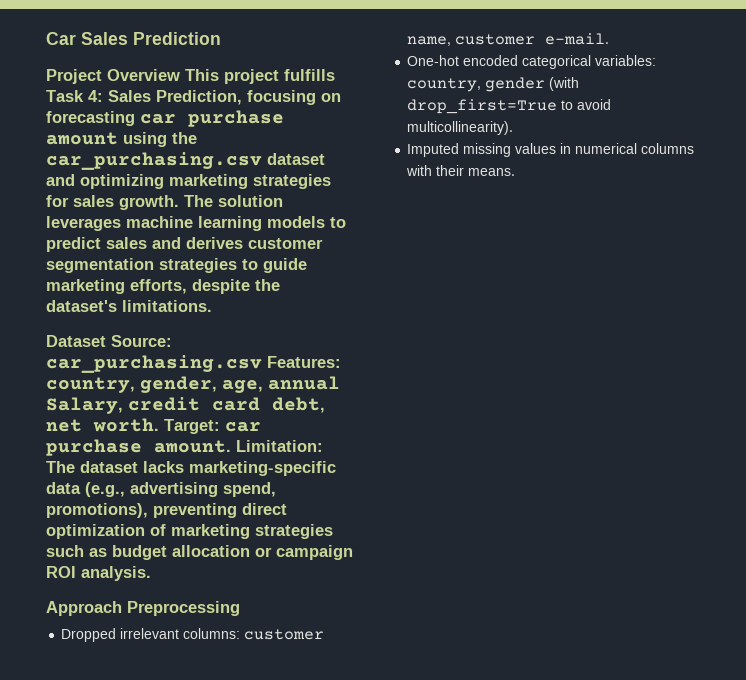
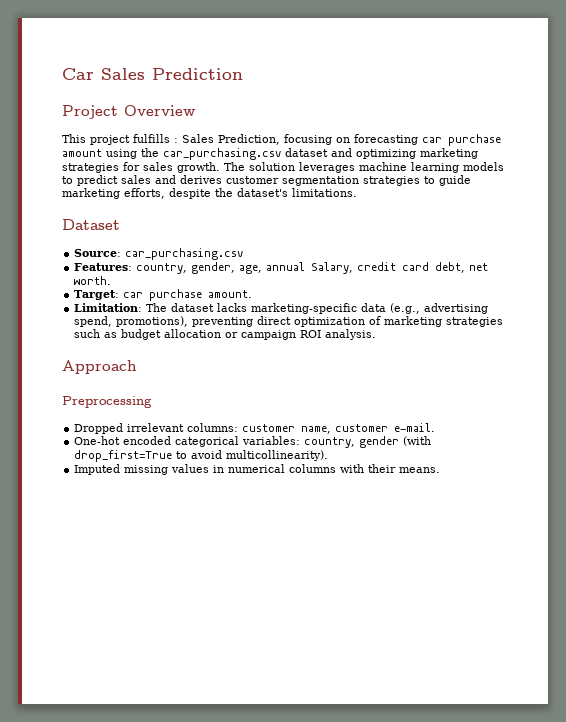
(180, 75) none -> (196, 110) //
[46,90,103,102] Task 4: -> [174,138,178,143] :
(106, 341) none -> (120, 224) //
(262, 364) none -> (244, 254) //
(159, 425) none -> (112, 280) //
(231, 446) none -> (253, 294) //
(122, 608) none -> (137, 367) //

